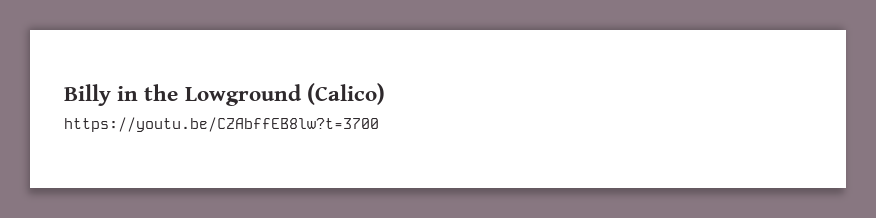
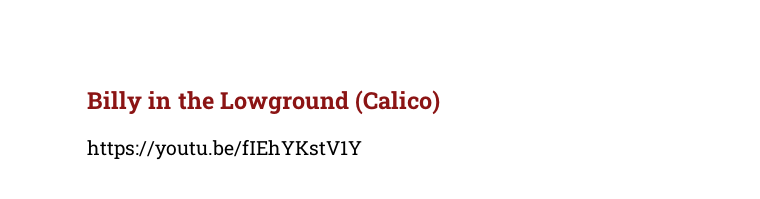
[64,117,379,132] https://youtu.be/CZAbffEB8lw?t=3700 -> [87,139,362,160] https://youtu.be/fIEhYKstV1Y

